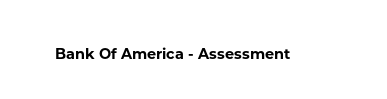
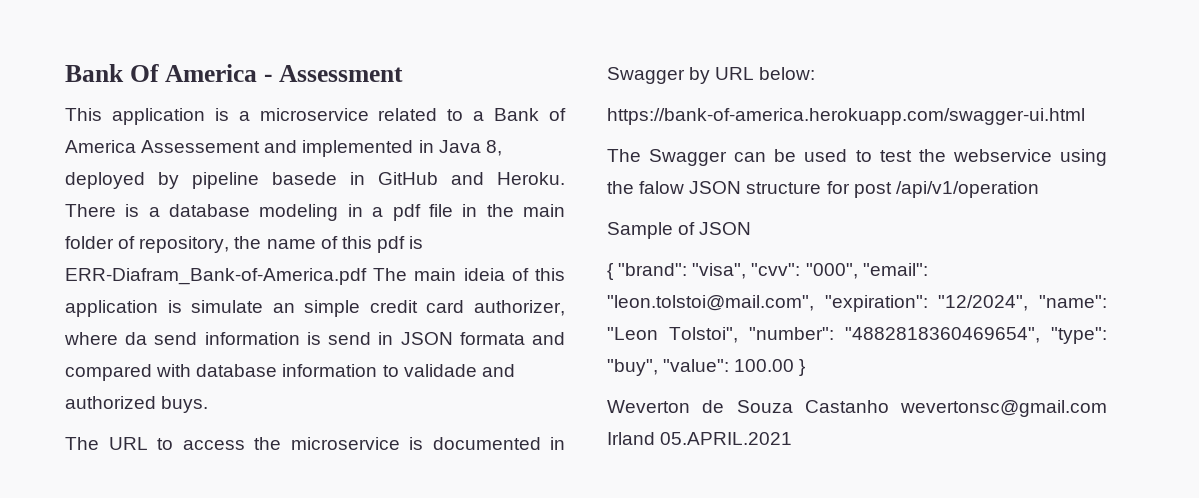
(291, 53) none -> [65,108,567,125] [65,140,502,157] [65,172,565,189] [65,204,565,221] [65,236,424,253] [65,268,565,285] [65,300,565,317] [64,332,565,345] [65,364,515,381] [65,396,209,413] [65,437,565,450] [607,67,816,84] [607,108,1085,125] [607,149,1107,166] [607,181,1039,198] [607,222,752,239] [607,263,928,280] [607,295,1107,312] [607,327,1107,344] [607,359,806,376] [607,400,1107,417] [607,432,793,445] // This application is a microservice related to a Bank of America Assessement and implemented in Java 8, deployed by pipeline basede in GitHub and Heroku. There is a database modeling in a pdf file in the main folder of repository, the name of this pdf is ERR-Diafram_Bank-of-America.pdf The main ideia of this application is simulate an simple credit card authorizer, where da send information is send in JSON formata and compared with database information to validade and authorized buys. // The URL to access the microservice is documented in Swagger by URL below: // https://bank-of-america.herokuapp.com/swagger-ui.html // The Swagger can be used to test the webservice using the falow JSON structure for post /api/v1/operation // Sample of JSON // { "brand": "visa", "cvv": "000", "email": "leon.tolstoi@mail.com", "expiration": "12/2024", "name": "Leon Tolstoi", "number": "4882818360469654", "type": "buy", "value": 100.00 } // Weverton de Souza Castanho wevertonsc@gmail.com Irland 05.APRIL.2021

